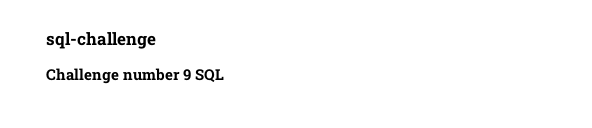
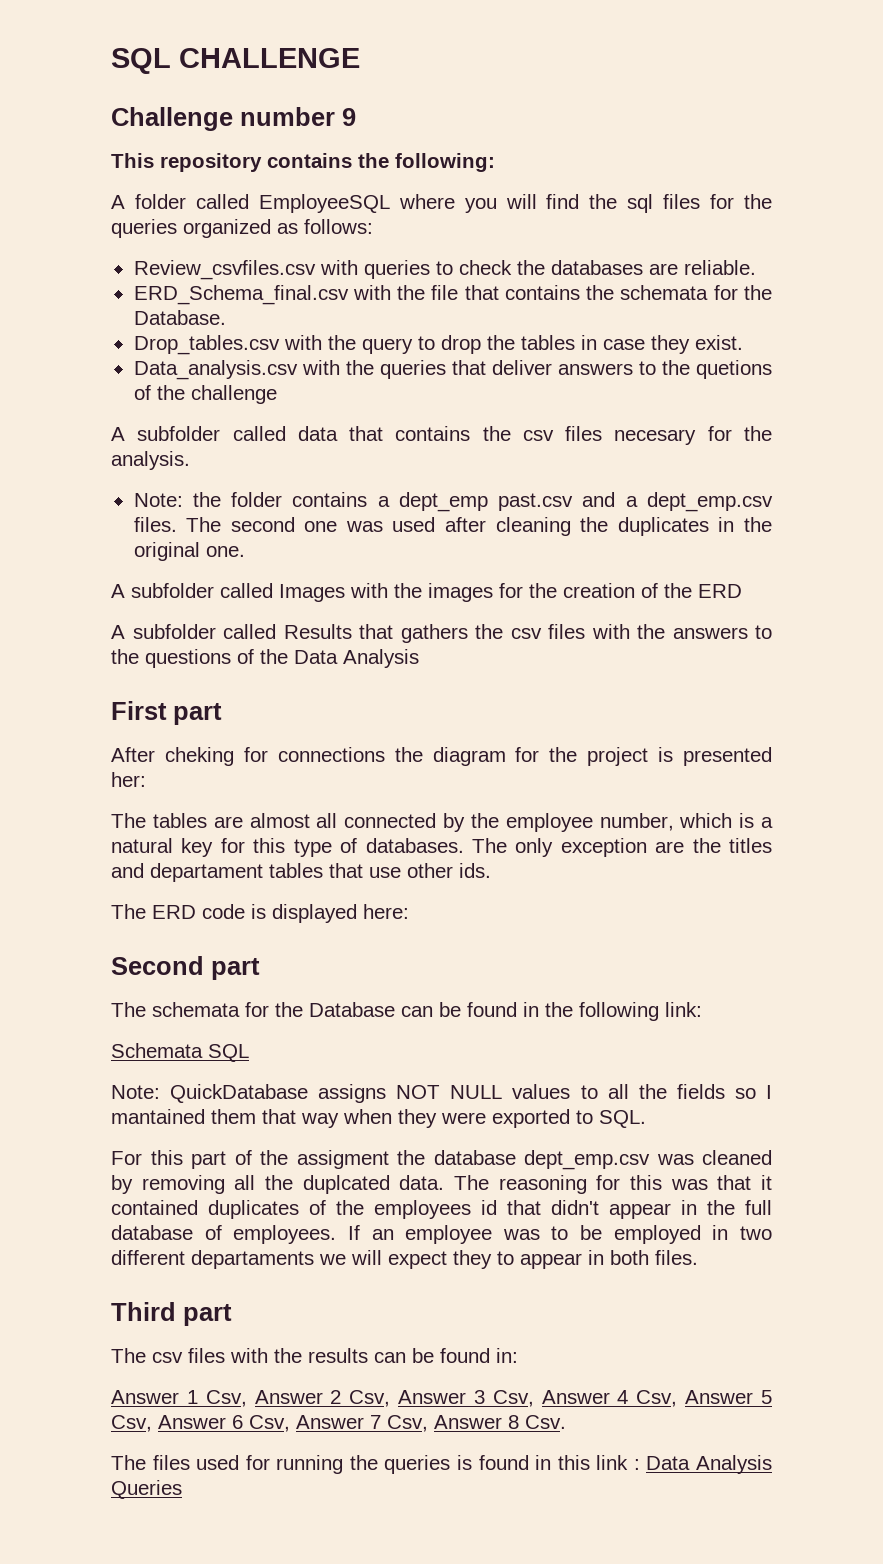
[46,32,156,49] sql-challenge -> [111,48,360,74] SQL CHALLENGE
[195,69,225,83] SQL -> [111,153,495,172] [111,194,772,213] [111,219,373,238] [133,260,756,280] [133,285,773,305] [133,310,226,325] [133,335,743,355] [133,360,772,380] [133,385,277,404] [111,426,772,445] [111,451,190,470] [133,492,774,512] [133,517,772,536] [133,542,245,561] [111,583,742,602] [111,624,772,643] [111,649,419,668] [111,701,222,725] [111,747,772,766] [111,772,146,787] [111,813,774,832] [111,838,772,857] [111,863,491,882] [111,904,409,923] [111,956,260,980] [111,1002,702,1021] [111,1043,249,1062] [111,1084,772,1103] [111,1109,646,1128] [111,1150,772,1170] [111,1175,772,1194] [111,1200,772,1219] [111,1225,772,1244] [111,1250,698,1269] [111,1302,232,1326] [111,1348,518,1363] [111,1390,772,1407] [111,1415,566,1432] [111,1455,772,1474] [111,1480,182,1499] // This repository contains the following: // A folder called EmployeeSQL where you will find the sql files for the queries organized as follows: // Review_csvfiles.csv with queries to check the databases are reliable. // ERD_Schema_final.csv with the file that contains the schemata for the Database. // Drop_tables.csv with the query to drop the tables in case they exist. // Data_analysis.csv with the queries that deliver answers to the quetions of the challenge // A subfolder called data that contains the csv files necesary for the analysis. // Note: the folder contains a dept_emp past.csv and a dept_emp.csv files. The second one was used after cleaning the duplicates in the original one. // A subfolder called Images with the images for the creation of the ERD // A subfolder called Results that gathers the csv files with the answers to the questions of the Data Analysis // First part // After cheking for connections the diagram for the project is presented her: // The tables are almost all connected by the employee number, which is a natural key for this type of databases. The only exception are the titles and departament tables that use other ids. // The ERD code is displayed here: // Second part // The schemata for the Database can be found in the following link: // Schemata SQL // Note: QuickDatabase assigns NOT NULL values to all the fields so I mantained them that way when they were exported to SQL. // For this part of the assigment the database dept_emp.csv was cleaned by removing all the duplcated data. The reasoning for this was that it contained duplicates of the employees id that didn't appear in the full database of employees. If an employee was to be employed in two different departaments we will expect they to appear in both files. // Third part // The csv files with the results can be found in: // Answer 1 Csv, Answer 2 Csv, Answer 3 Csv, Answer 4 Csv, Answer 5 Csv, Answer 6 Csv, Answer 7 Csv, Answer 8 Csv. // The files used for running the queries is found in this link : Data Analysis Queries

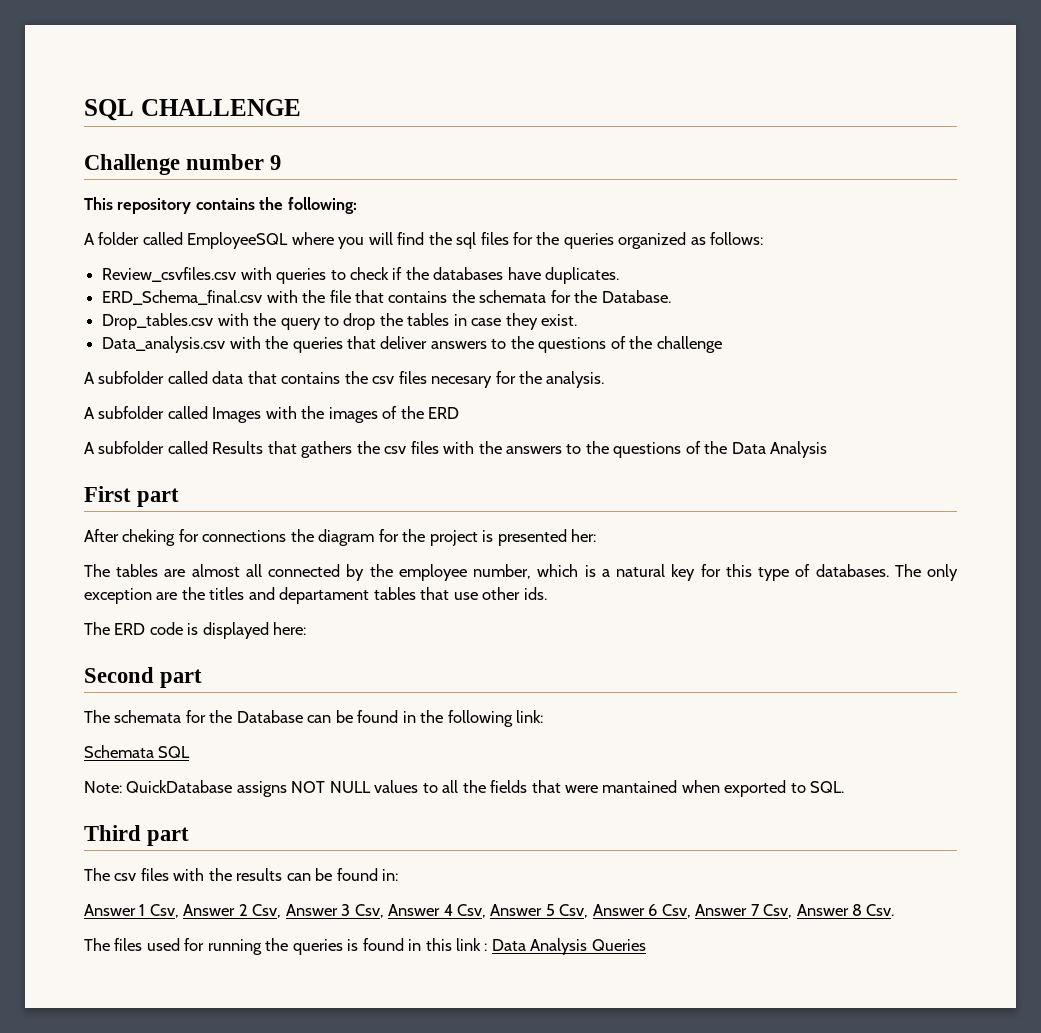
(512, 267) none -> [392,267,403,280] if
[648,260,756,275] are reliable. -> [507,267,620,284] have duplicates.
[696,360,772,379] quetions -> [538,337,607,353] questions
[133,492,774,512] [133,517,772,536] [133,542,245,561] // Note: the folder contains a dept_emp past.csv and a dept_emp.csv files. The second one was used after cleaning the duplicates in the original one. -> (605, 379) none
[499,583,635,598] for the creation -> (378, 415) none
[734,1085,772,1099] [111,1109,646,1128] [111,1150,772,1170] [111,1175,772,1194] [111,1200,772,1219] [111,1225,772,1244] [111,1250,698,1269] so I mantained them that way when they were exported to SQL. // For this part of the assigment the database dept_emp.csv was cleaned by removing all the duplcated data. The reasoning for this was that it contained duplicates of the employees id that didn't appear in the full database of employees. If an employee was to be employed in two different departaments we will expect they to appear in both files. -> [531,780,845,797] that were mantained when exported to SQL.

